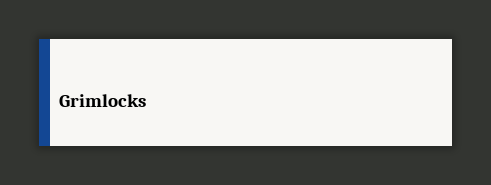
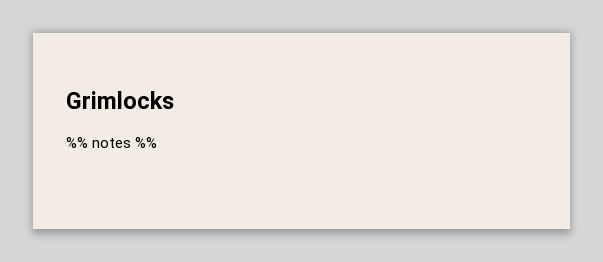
(146, 100) none -> [66,137,158,148] // %% notes %%

